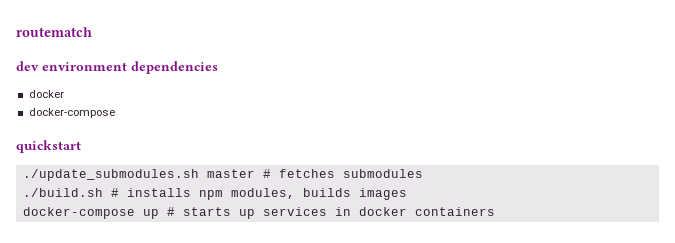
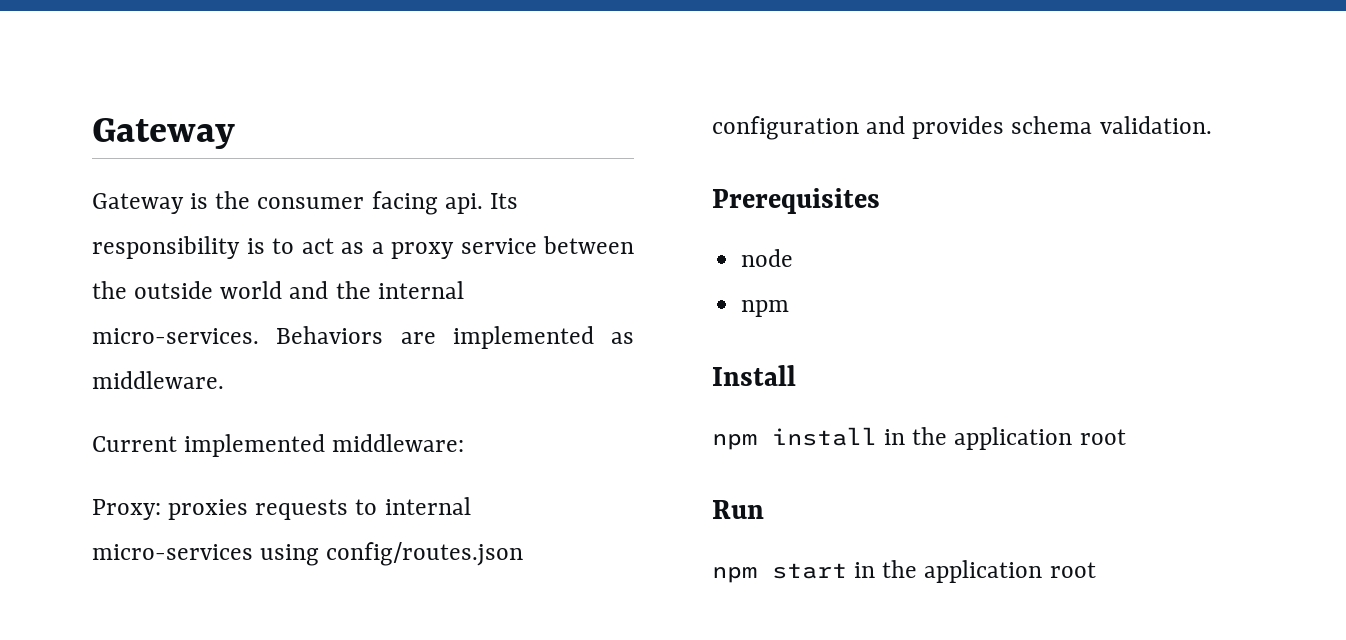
[16,27,92,37] [16,61,218,74] [28,90,64,98] [28,108,115,118] [16,140,81,153] [22,169,423,181] [22,188,407,200] [22,207,495,219] routematch // dev environment dependencies // docker // docker-compose // quickstart // ./update_submodules.sh master # fetches submodules // ./build.sh # installs npm modules, builds images // docker-compose up # starts up services in docker containers -> [92,118,235,149] [92,191,518,215] [92,236,634,259] [92,281,464,299] [92,326,634,349] [92,371,224,389] [92,434,465,457] [92,497,471,520] [92,542,524,566] [712,116,1212,140] [712,188,880,214] [741,249,794,267] [741,300,790,317] [712,365,796,386] [712,427,1126,450] [712,500,764,519] [712,560,1096,583] Gateway // Gateway is the consumer facing api. Its responsibility is to act as a proxy service between the outside world and the internal micro-services. Behaviors are implemented as middleware. // Current implemented middleware: // Proxy: proxies requests to internal micro-services using config/routes.json configuration and provides schema validation. // Prerequisites // node // npm // Install // npm install in the application root // Run // npm start in the application root

